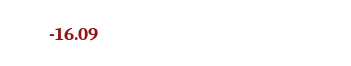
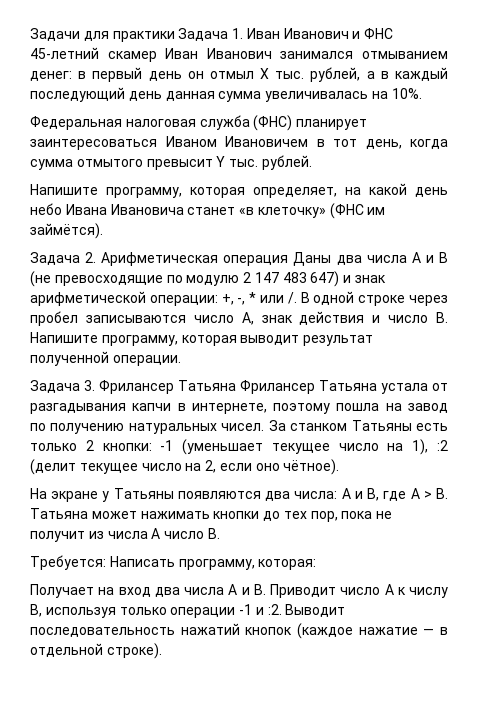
[49,27,98,41] -16.09 -> [30,28,394,42] [30,47,448,62] [30,67,448,82] [30,87,422,102] [30,115,368,131] [30,136,448,150] [30,155,312,170] [30,183,448,198] [30,203,386,219] [30,223,103,239] [30,252,448,266] [30,271,387,287] [30,291,449,306] [30,311,448,326] [30,332,374,346] [30,351,181,366] [30,380,448,394] [30,403,448,414] [30,420,448,434] [30,439,448,455] [30,459,340,475] [30,488,448,502] [30,508,393,522] [30,528,220,542] [30,555,317,570] [30,584,448,598] [30,604,346,618] [30,623,449,639] [30,643,162,659] Задачи для практики Задача 1. Иван Иванович и ФНС 45-летний скамер Иван Иванович занимался отмыванием денег: в первый день он отмыл X тыс. рублей, а в каждый последующий день данная сумма увеличивалась на 10%. // Федеральная налоговая служба (ФНС) планирует заинтересоваться Иваном Ивановичем в тот день, когда сумма отмытого превысит Y тыс. рублей. // Напишите программу, которая определяет, на какой день небо Ивана Ивановича станет «в клеточку» (ФНС им займётся). // Задача 2. Арифметическая операция Даны два числа A и B (не превосходящие по модулю 2 147 483 647) и знак арифметической операции: +, -, * или /. В одной строке через пробел записываются число A, знак действия и число B. Напишите программу, которая выводит результат полученной операции. // Задача 3. Фрилансер Татьяна Фрилансер Татьяна устала от разгадывания капчи в интернете, поэтому пошла на завод по получению натуральных чисел. За станком Татьяны есть только 2 кнопки: -1 (уменьшает текущее число на 1), :2 (делит текущее число на 2, если оно чётное). // На экране у Татьяны появляются два числа: A и B, где A > B. Татьяна может нажимать кнопки до тех пор, пока не получит из числа A число B. // Требуется: Написать программу, которая: // Получает на вход два числа A и B. Приводит число A к числу B, используя только операции -1 и :2. Выводит последовательность нажатий кнопок (каждое нажатие — в отдельной строке).

